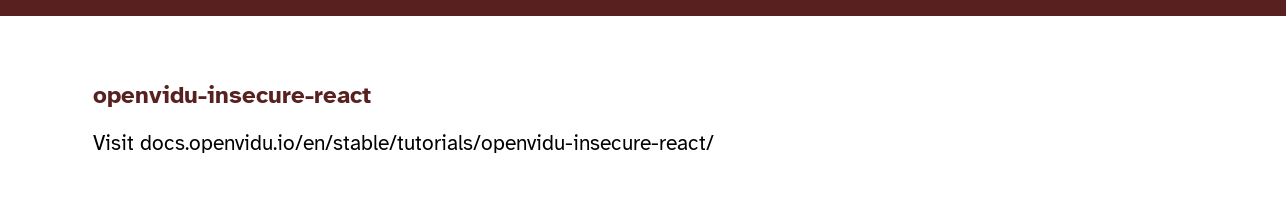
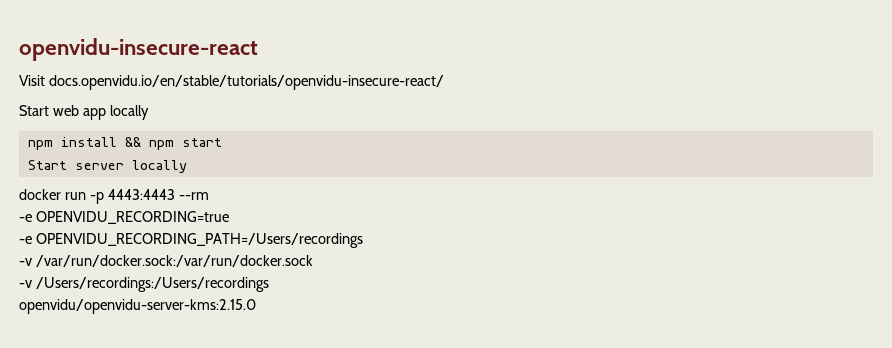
(714, 143) none -> [19,105,149,120] [27,137,222,150] [27,160,187,173] [19,189,209,204] [19,211,229,224] [19,233,363,248] [19,255,313,267] [19,277,269,292] [19,299,256,314] // Start web app locally // npm install && npm start // Start server locally // docker run -p 4443:4443 --rm // -e OPENVIDU_RECORDING=true // -e OPENVIDU_RECORDING_PATH=/Users/recordings // -v /var/run/docker.sock:/var/run/docker.sock // -v /Users/recordings:/Users/recordings // openvidu/openvidu-server-kms:2.15.0

